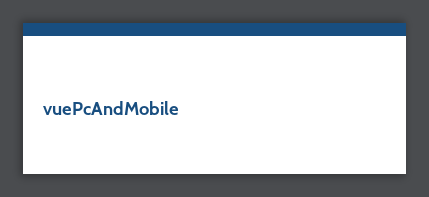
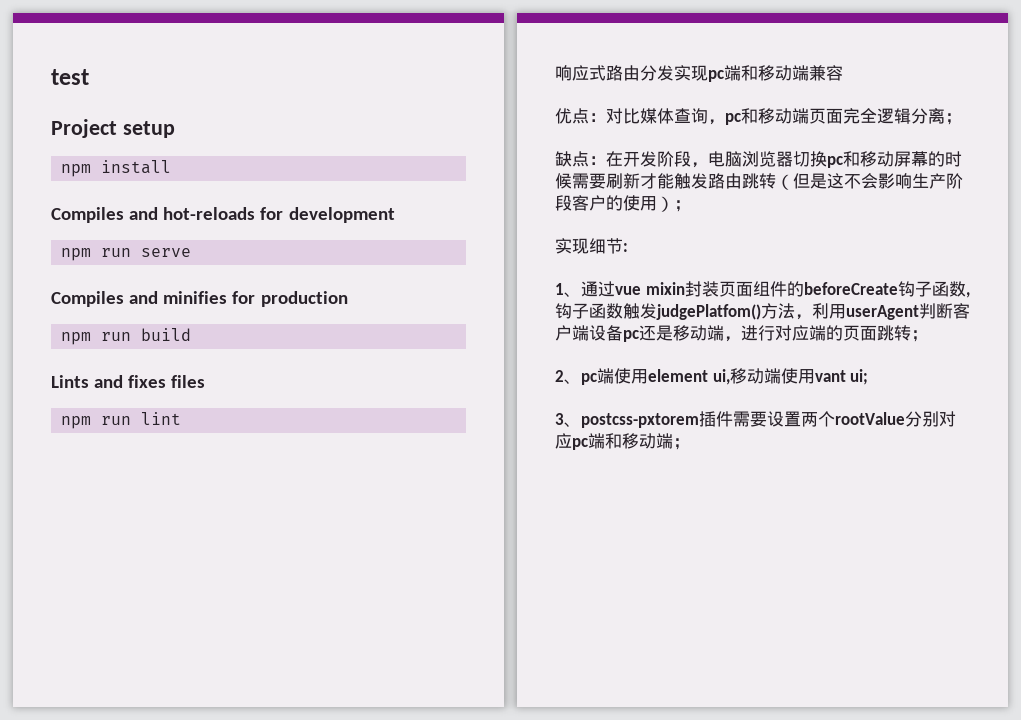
[43,101,179,115] vuePcAndMobile -> [51,69,89,85] [51,119,175,138] [61,160,172,177] [51,207,395,223] [61,248,192,261] [51,291,348,307] [61,328,192,345] [51,375,206,388] [61,412,182,429] [555,65,843,82] [555,108,962,125] [555,151,962,168] [555,173,963,190] [555,195,691,212] [555,238,628,254] [555,281,970,298] [555,303,970,320] [555,325,928,342] [555,368,869,385] [555,411,956,428] [555,433,690,450] test // Project setup // npm install // Compiles and hot-reloads for development // npm run serve // Compiles and minifies for production // npm run build // Lints and fixes files // npm run lint // 响应式路由分发实现pc端和移动端兼容 // 优点：对比媒体查询，pc和移动端页面完全逻辑分离； // 缺点：在开发阶段，电脑浏览器切换pc和移动屏幕的时候需要刷新才能触发路由跳转（但是这不会影响生产阶段客户的使用）； // 实现细节: // 1、通过vue mixin封装页面组件的beforeCreate钩子函数,钩子函数触发judgePlatfom()方法，利用userAgent判断客户端设备pc还是移动端，进行对应端的页面跳转； // 2、pc端使用element ui,移动端使用vant ui; // 3、postcss-pxtorem插件需要设置两个rootValue分别对应pc端和移动端；

